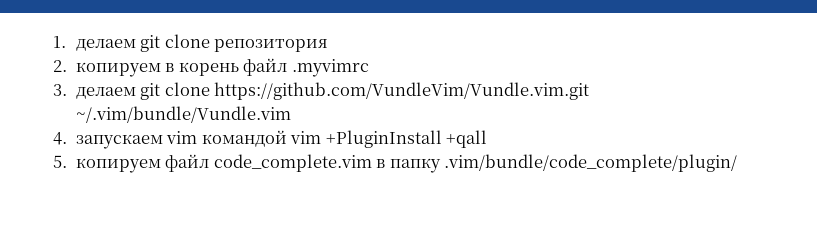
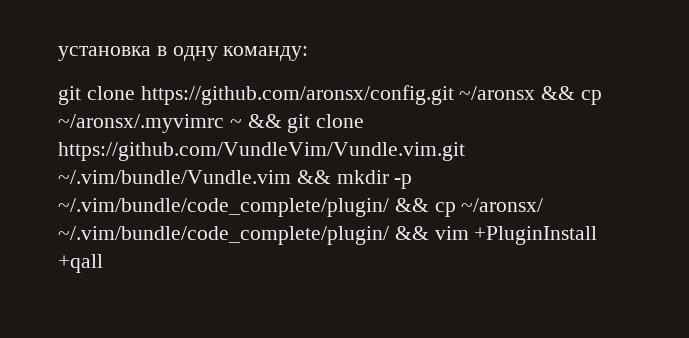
[53,34,329,52] [53,58,369,77] [53,82,590,100] [75,106,291,123] [53,130,488,149] [53,154,738,173] 1. делаем git clone репозитория // 2. копируем в корень файл .myvimrc // 3. делаем git clone https://github.com/VundleVim/Vundle.vim.git ~/.vim/bundle/Vundle.vim // 4. запускаем vim командой vim +PluginInstall +qall // 5. копируем файл code_complete.vim в папку .vim/bundle/code_complete/plugin/ -> [58,46,309,61] [58,85,603,105] [58,114,365,133] [58,142,465,161] [58,170,413,189] [58,198,544,217] [58,226,598,245] [58,254,103,273] установка в одну команду: // git clone https://github.com/aronsx/config.git ~/aronsx && cp ~/aronsx/.myvimrc ~ && git clone https://github.com/VundleVim/Vundle.vim.git ~/.vim/bundle/Vundle.vim && mkdir -p ~/.vim/bundle/code_complete/plugin/ && cp ~/aronsx/ ~/.vim/bundle/code_complete/plugin/ && vim +PluginInstall +qall

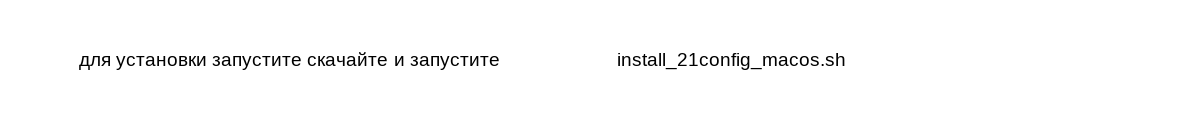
[58,46,309,61] [58,85,603,105] [58,114,365,133] [58,142,465,161] [58,170,413,189] [58,198,544,217] [58,226,598,245] [58,254,103,273] установка в одну команду: // git clone https://github.com/aronsx/config.git ~/aronsx && cp ~/aronsx/.myvimrc ~ && git clone https://github.com/VundleVim/Vundle.vim.git ~/.vim/bundle/Vundle.vim && mkdir -p ~/.vim/bundle/code_complete/plugin/ && cp ~/aronsx/ ~/.vim/bundle/code_complete/plugin/ && vim +PluginInstall +qall -> [79,52,846,70] для установки запустите скачайте и запустите install_21config_macos.sh

